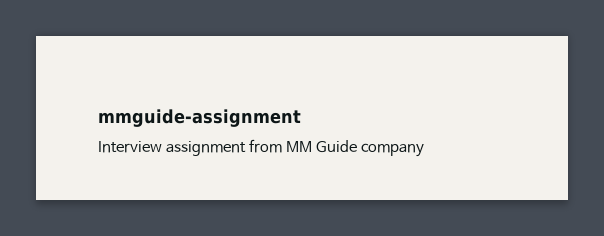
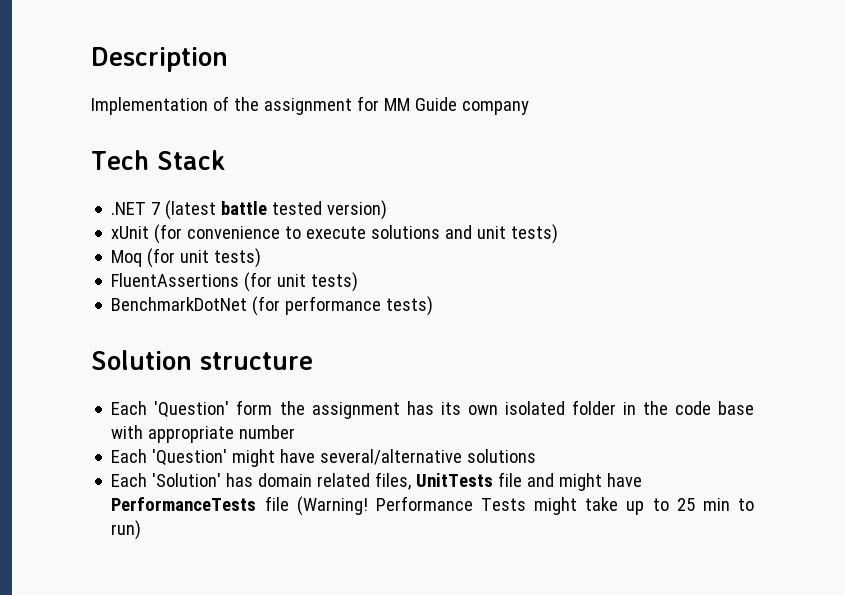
[98,109,301,127] [98,139,424,157] mmguide-assignment // Interview assignment from MM Guide company -> [91,47,228,72] [91,96,529,115] [91,150,226,170] [111,200,388,220] [111,224,559,244] [111,248,262,268] [111,272,359,292] [111,296,434,316] [91,350,313,370] [111,400,754,419] [111,425,296,443] [111,449,537,467] [111,472,643,491] [111,496,754,516] [111,520,142,540] Description // Implementation of the assignment for MM Guide company // Tech Stack // .NET 7 (latest battle tested version) // xUnit (for convenience to execute solutions and unit tests) // Moq (for unit tests) // FluentAssertions (for unit tests) // BenchmarkDotNet (for performance tests) // Solution structure // Each 'Question' form the assignment has its own isolated folder in the code base with appropriate number // Each 'Question' might have several/alternative solutions // Each 'Solution' has domain related files, UnitTests file and might have PerformanceTests file (Warning! Performance Tests might take up to 25 min to run)

